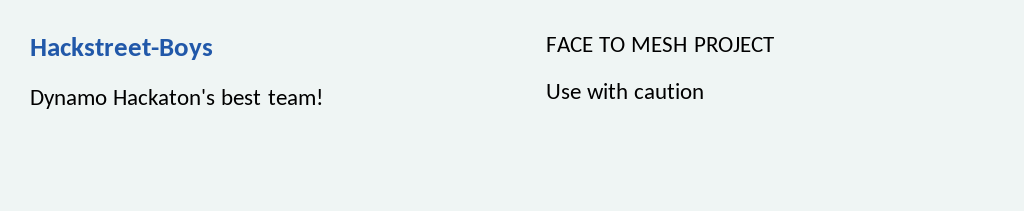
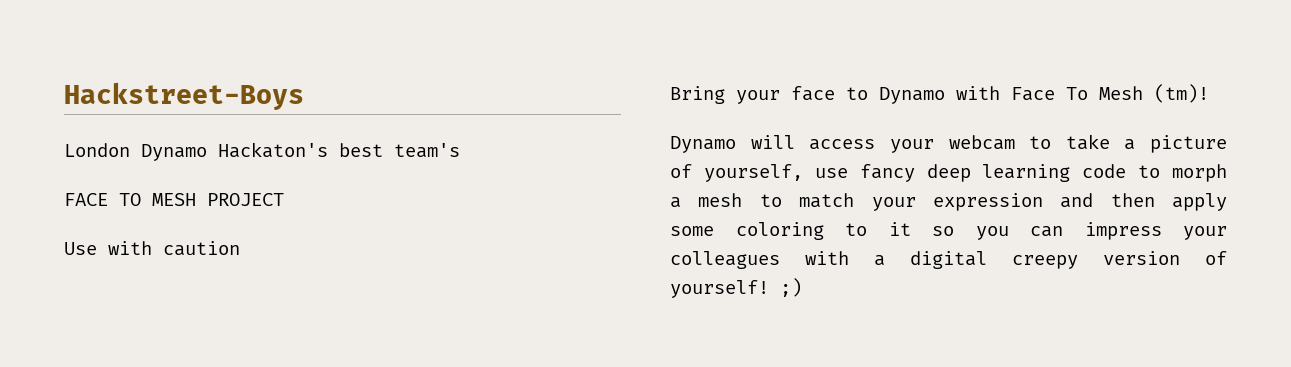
(213, 48) none -> [64,143,130,157] London
[267,89,323,105] team! -> [394,143,460,158] team's
(705, 91) none -> [670,84,1209,104] [670,134,1227,153] [670,164,1227,182] [670,193,1227,211] [670,222,1227,240] [670,251,1227,269] [670,278,802,298] // Bring your face to Dynamo with Face To Mesh (tm)! // Dynamo will access your webcam to take a picture of yourself, use fancy deep learning code to morph a mesh to match your expression and then apply some coloring to it so you can impress your colleagues with a digital creepy version of yourself! ;)

